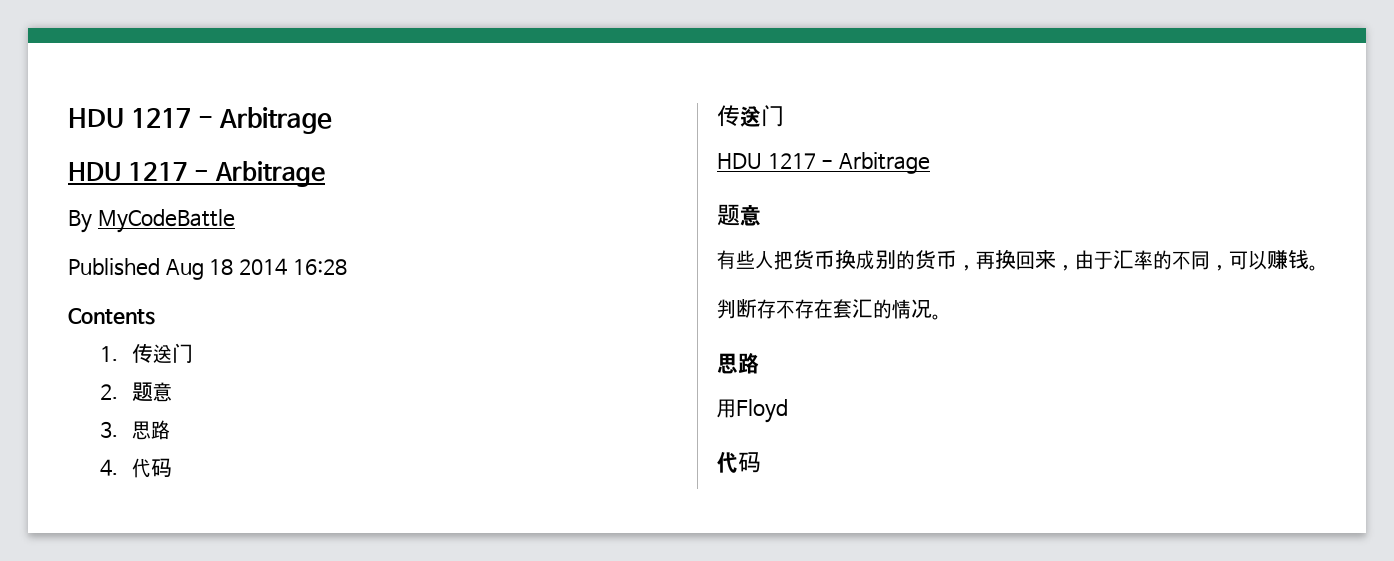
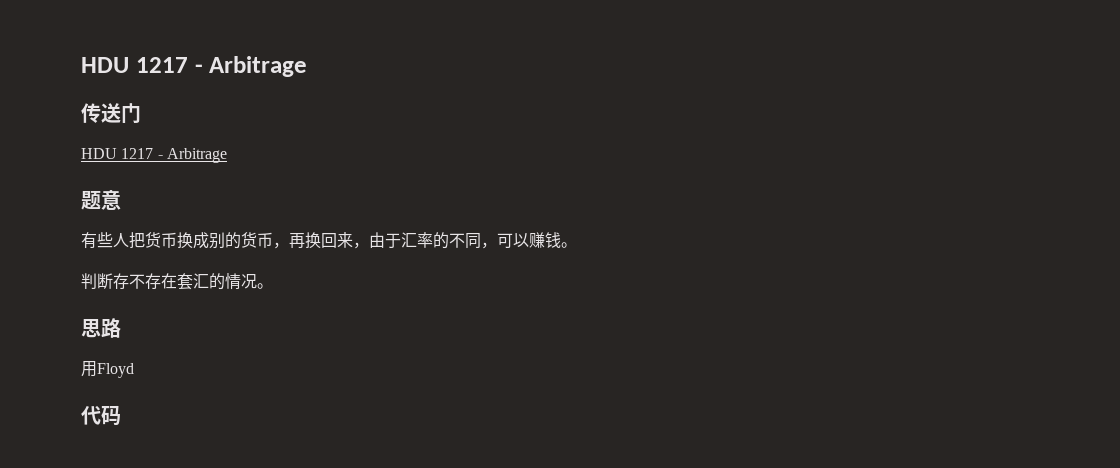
[68,107,332,134] [68,161,325,187] [68,209,235,233] [68,258,347,280] [68,308,155,325] [100,343,194,363] [100,382,173,402] [100,420,171,440] [100,458,173,478] HDU 1217 - Arbitrage // HDU 1217 - Arbitrage // By MyCodeBattle // Published Aug 18 2014 16:28 // Contents // 1.传送门 // 2.题意 // 3.思路 // 4.代码 -> [81,56,308,77] HDU 1217 - Arbitrage

